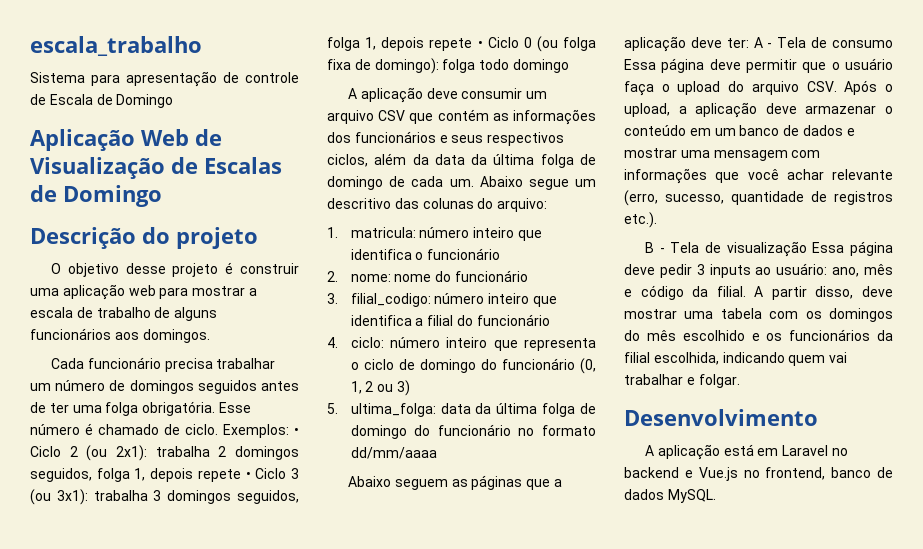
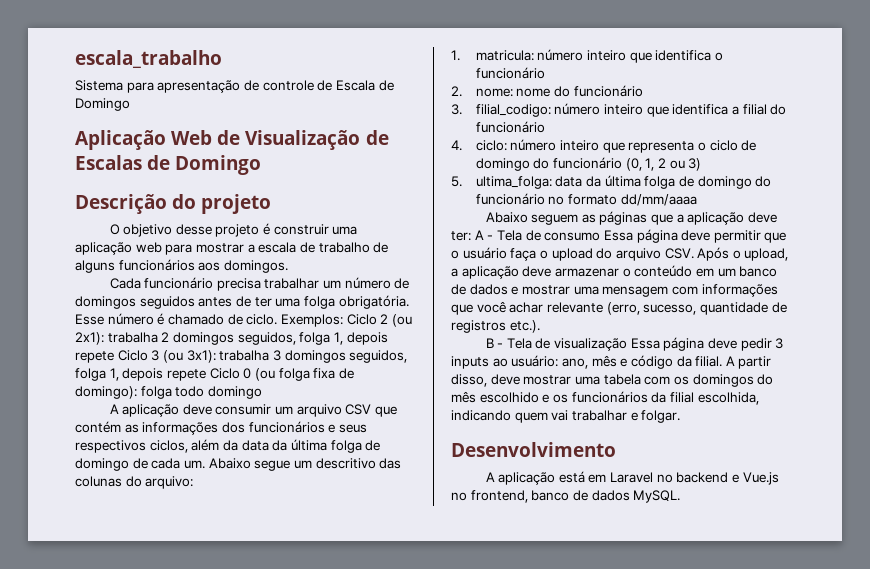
[294,428,299,435] • -> (343, 320) none
[245,472,251,479] • -> (114, 357) none
[477,41,483,48] • -> (206, 375) none

